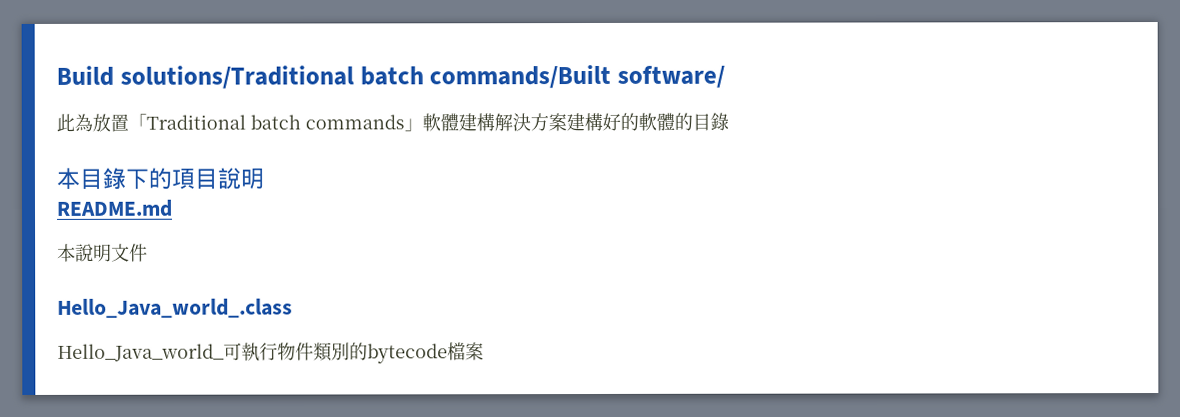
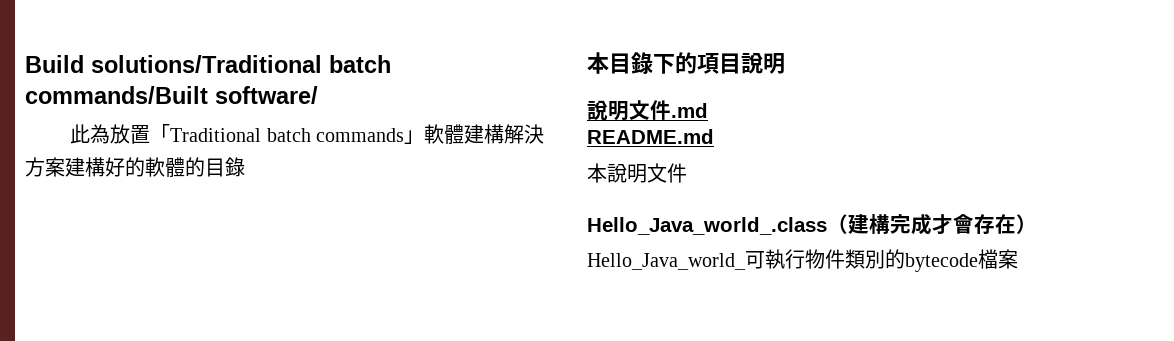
(264, 178) none -> [587,100,708,121] // 說明文件.md
(293, 308) none -> [827,213,1037,235] （建構完成才會存在）

